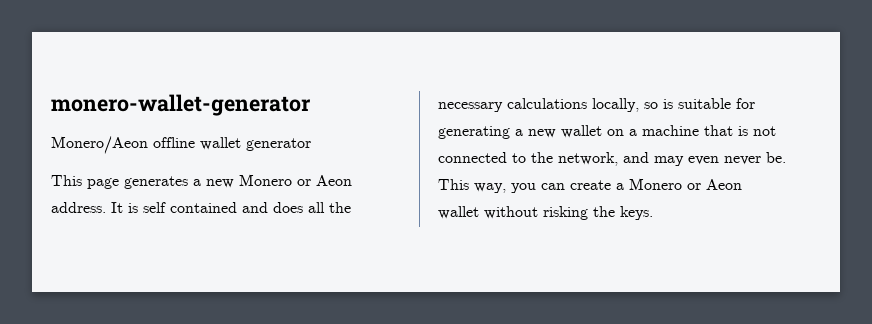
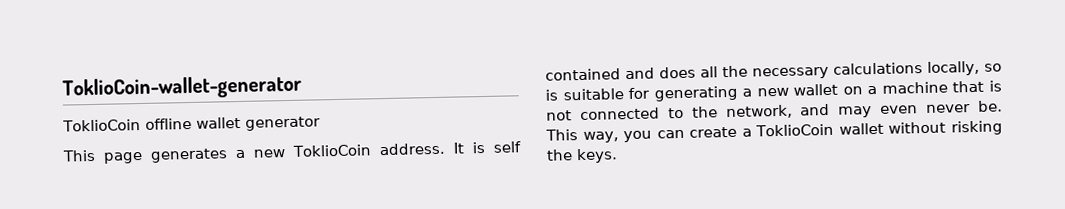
[51,94,311,116] [51,136,148,154] monero-wallet-generator // Monero/Aeon -> [62,74,302,101] [62,119,141,132] ToklioCoin-wallet-generator // ToklioCoin
[239,174,352,186] Monero or Aeon -> [292,144,373,157] ToklioCoin
[629,178,742,190] Monero or Aeon -> [755,123,835,137] ToklioCoin

